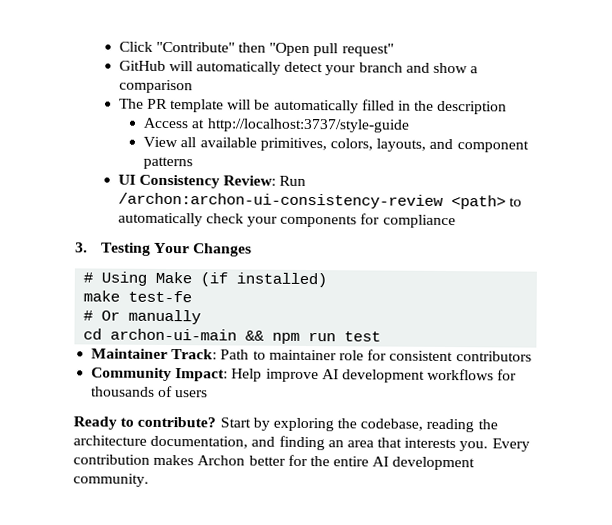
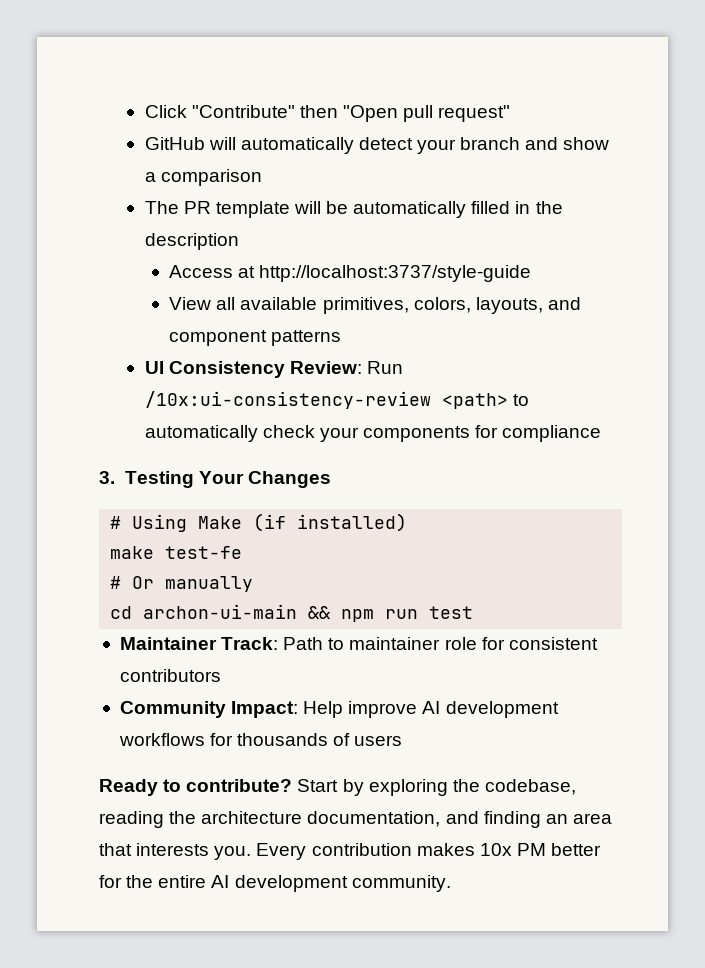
[117,192,444,209] /archon:archon-ui-consistency-review -> [144,391,431,409] /10x:ui-consistency-review
[197,455,246,466] Archon -> [479,843,546,856] 10x PM

